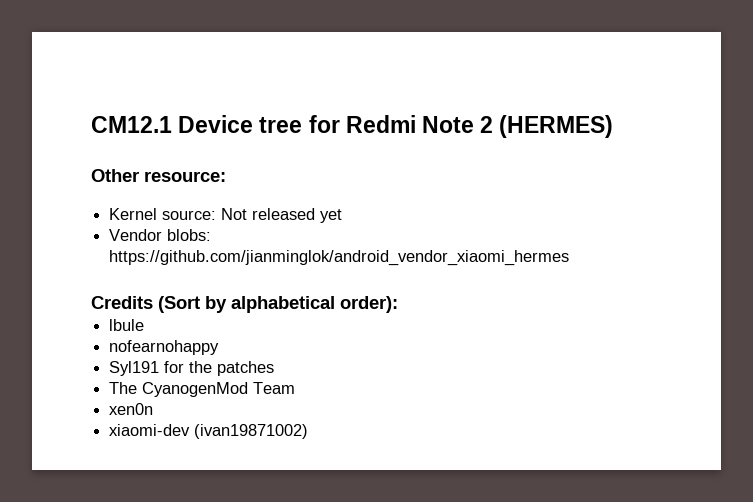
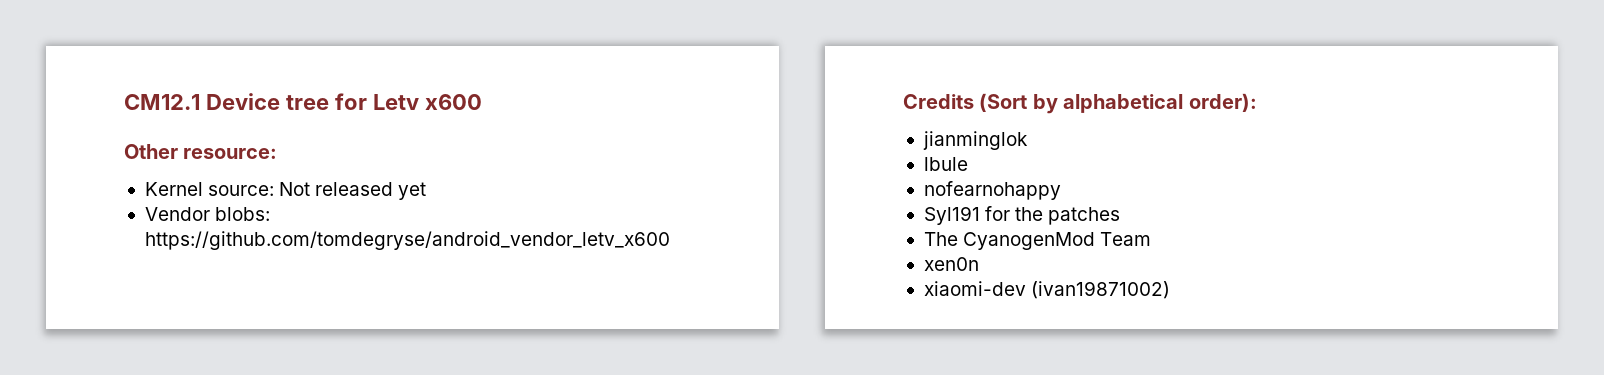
[345,115,614,138] Redmi Note 2 (HERMES) -> [372,94,482,110] Letv x600
[109,250,570,266] https://github.com/jianminglok/android_vendor_xiaomi_hermes -> [144,231,670,250] https://github.com/tomdegryse/android_vendor_letv_x600
(398, 304) none -> [922,131,1028,150] // jianminglok

